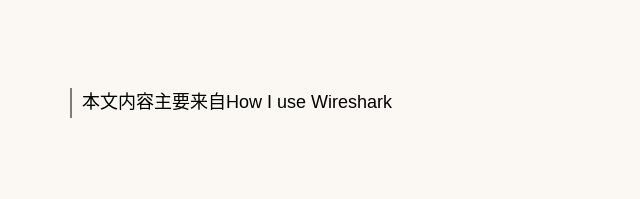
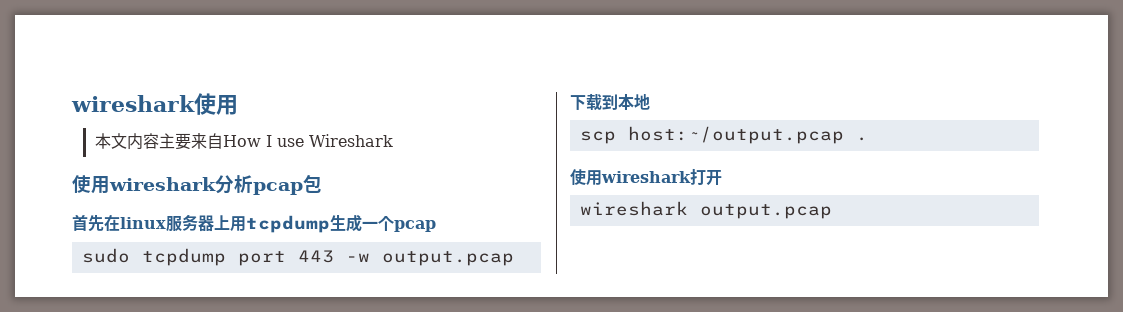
(82, 101) none -> [71,93,238,115] wireshark使用 //
(394, 101) none -> [72,174,322,195] [72,214,436,233] [81,248,514,266] [570,93,650,111] [579,126,868,144] [570,168,722,186] [579,201,832,219] // 使用wireshark分析pcap包 // 首先在linux服务器上用tcpdump生成一个pcap // sudo tcpdump port 443 -w output.pcap // 下载到本地 // scp host:~/output.pcap . // 使用wireshark打开 // wireshark output.pcap

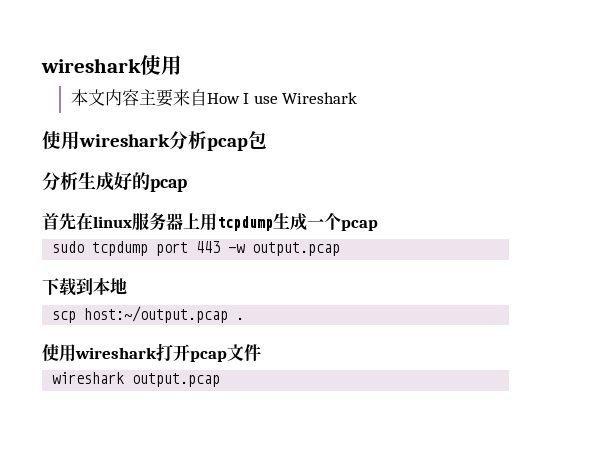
(322, 183) none -> [42,172,187,192] // 分析生成好的pcap
(722, 178) none -> [190,344,261,362] pcap文件

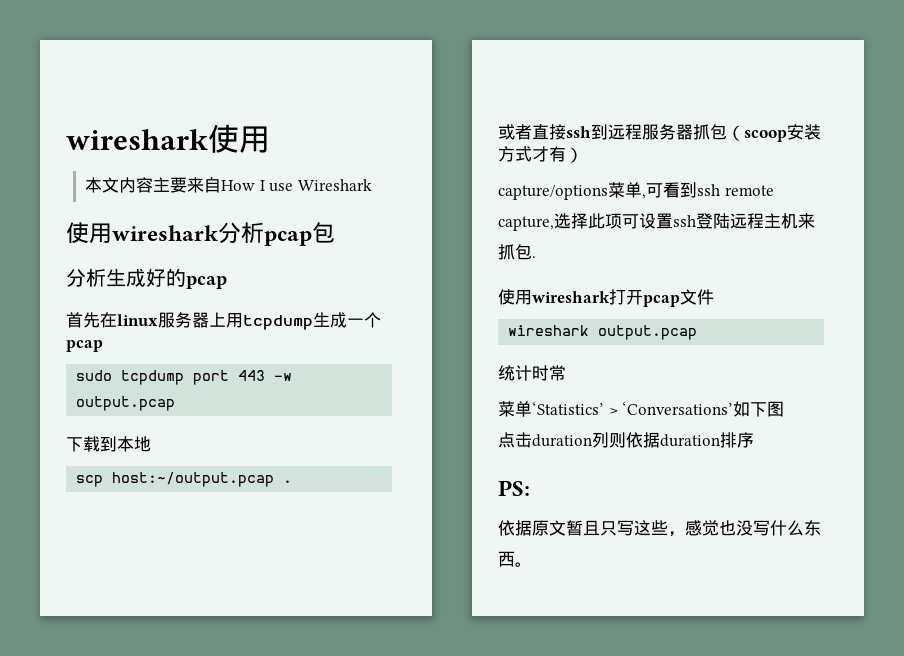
(245, 318) none -> [498,124,821,142] [498,146,583,163] [498,182,774,200] [498,213,815,231] [498,244,536,260] // 或者直接ssh到远程服务器抓包（scoop安装方式才有） // capture/options菜单,可看到ssh remote capture,选择此项可设置ssh登陆远程主机来抓包.
(221, 380) none -> [498,365,566,381] [498,401,785,417] [498,432,754,448] [498,480,530,496] [498,520,821,537] [498,551,532,567] // 统计时常 // 菜单‘Statistics’ > ‘Conversations’如下图 // 点击duration列则依据duration排序 // PS: // 依据原文暂且只写这些，感觉也没写什么东西。

